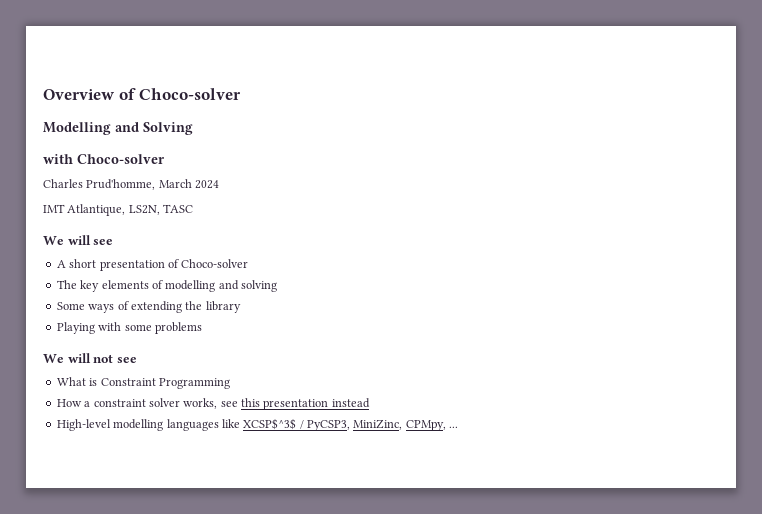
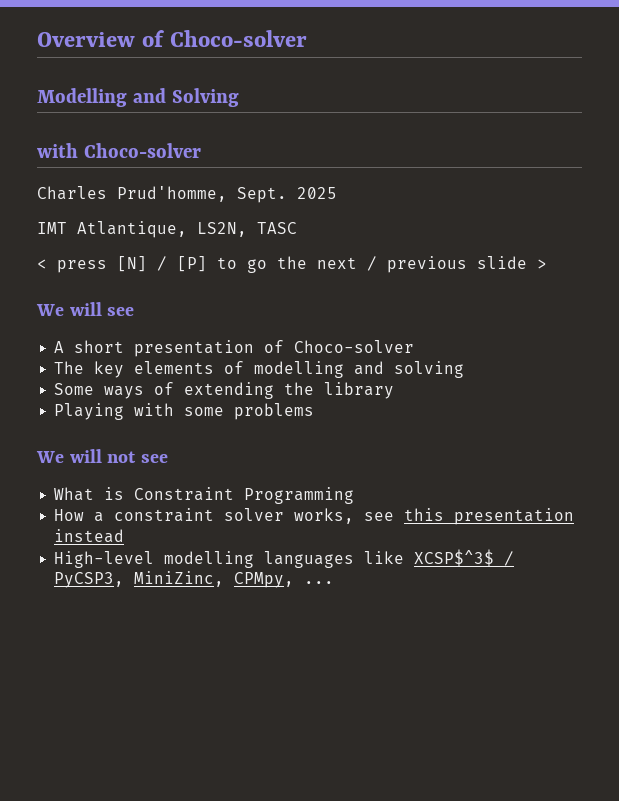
[158,179,220,189] March 2024 -> [237,187,337,203] Sept. 2025
(194, 208) none -> [37,256,547,273] // < press [N] / [P] to go the next / previous slide >

